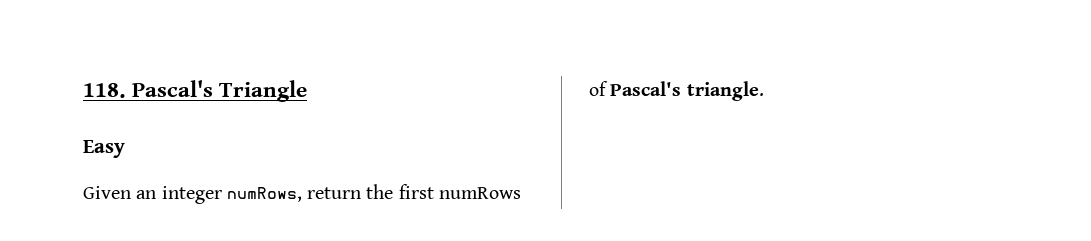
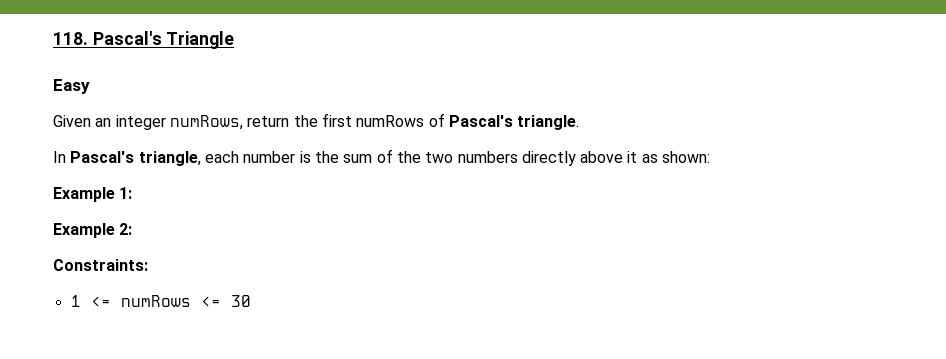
(764, 91) none -> [53,149,711,166] [53,187,133,202] [53,223,133,238] [53,259,148,271] [70,295,251,307] // In Pascal's triangle, each number is the sum of the two numbers directly above it as shown: // Example 1: // Example 2: // Constraints: // 1 <= numRows <= 30

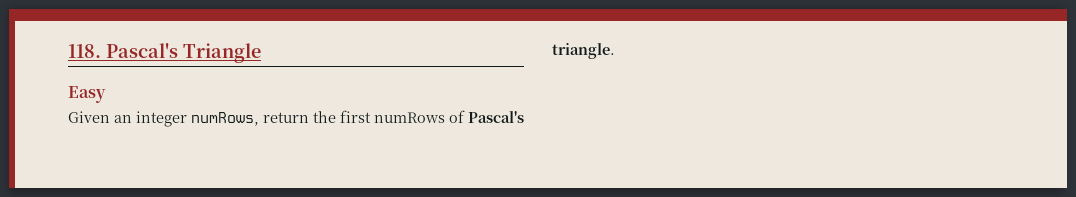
[53,149,711,166] [53,187,133,202] [53,223,133,238] [53,259,148,271] [70,295,251,307] // In Pascal's triangle, each number is the sum of the two numbers directly above it as shown: // Example 1: // Example 2: // Constraints: // 1 <= numRows <= 30 -> (615, 51) none

